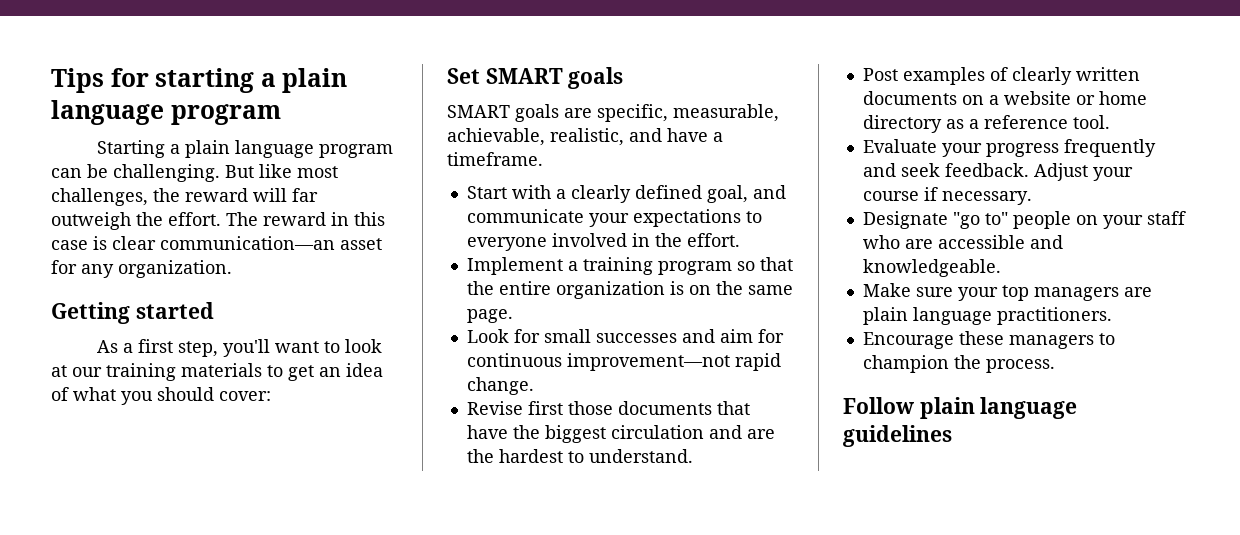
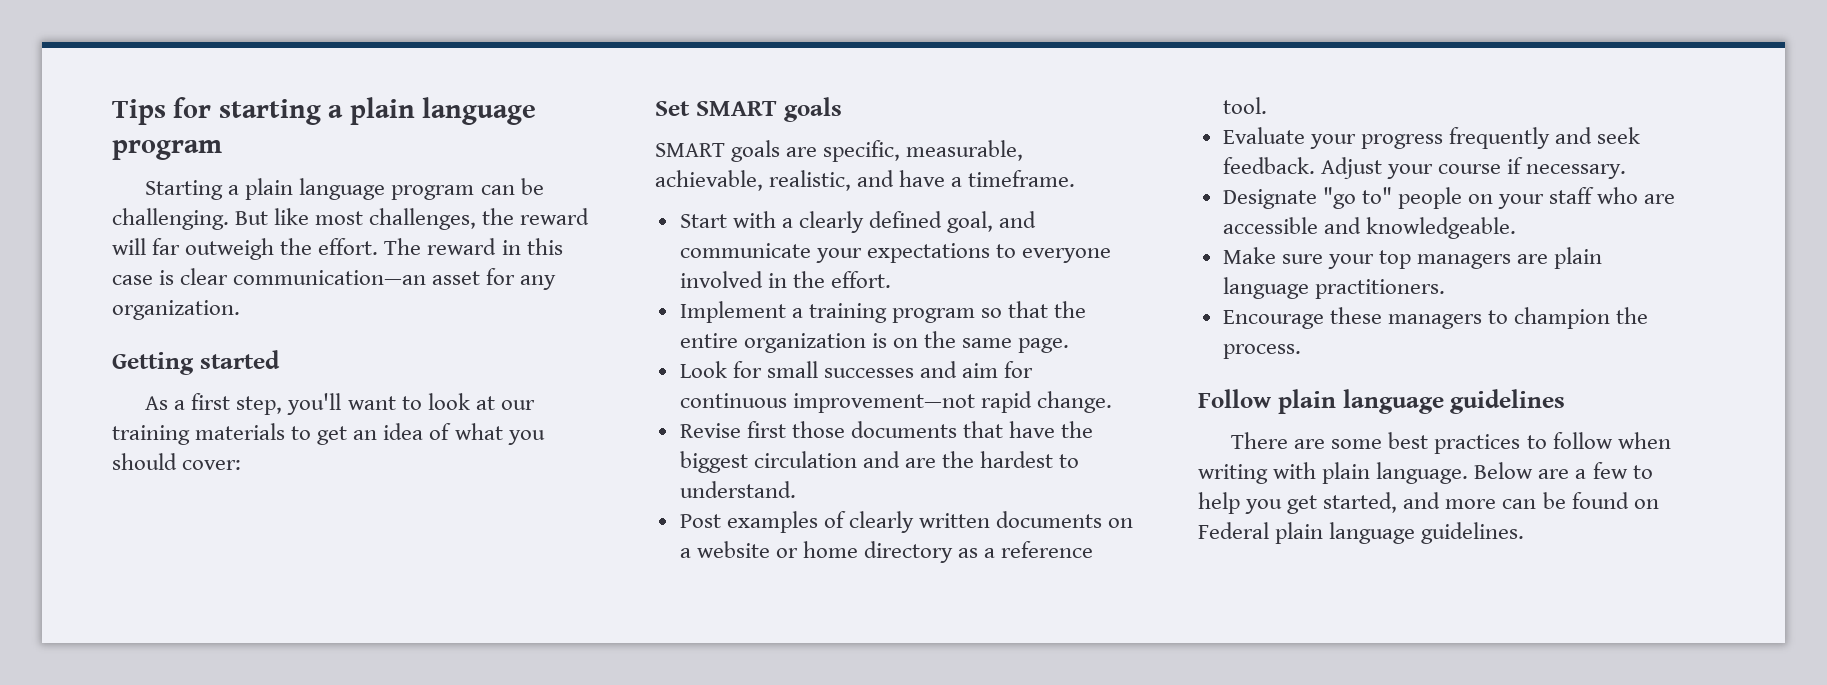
(952, 436) none -> [1231,432,1671,454] [1198,462,1653,484] [1198,492,1659,514] [1198,522,1525,544] // There are some best practices to follow when writing with plain language. Below are a few to help you get started, and more can be found on Federal plain language guidelines.

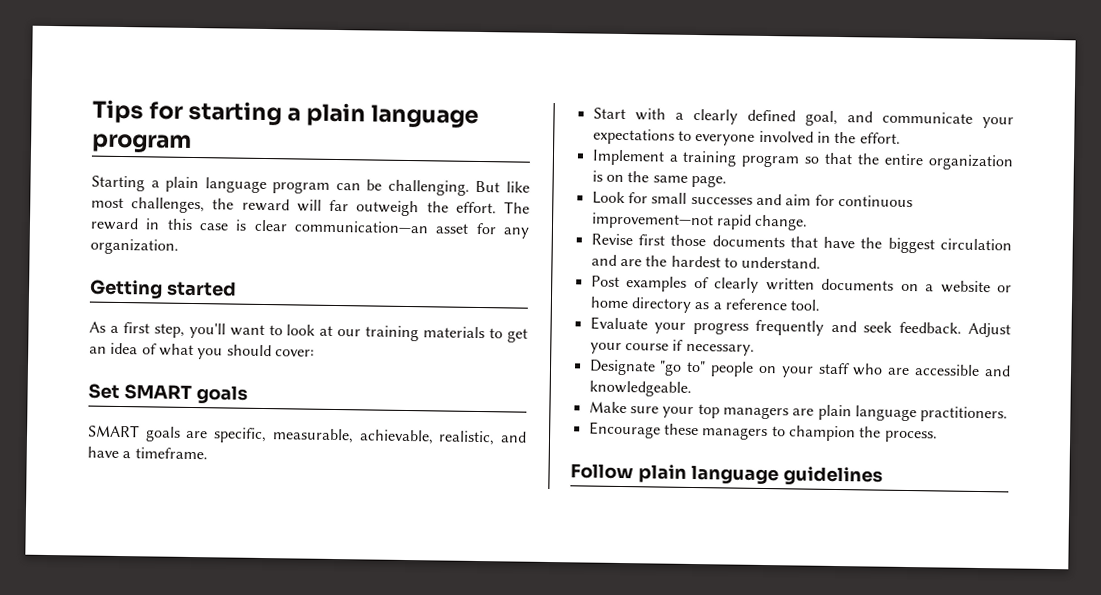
[1231,432,1671,454] [1198,462,1653,484] [1198,492,1659,514] [1198,522,1525,544] // There are some best practices to follow when writing with plain language. Below are a few to help you get started, and more can be found on Federal plain language guidelines. -> (883, 476) none

